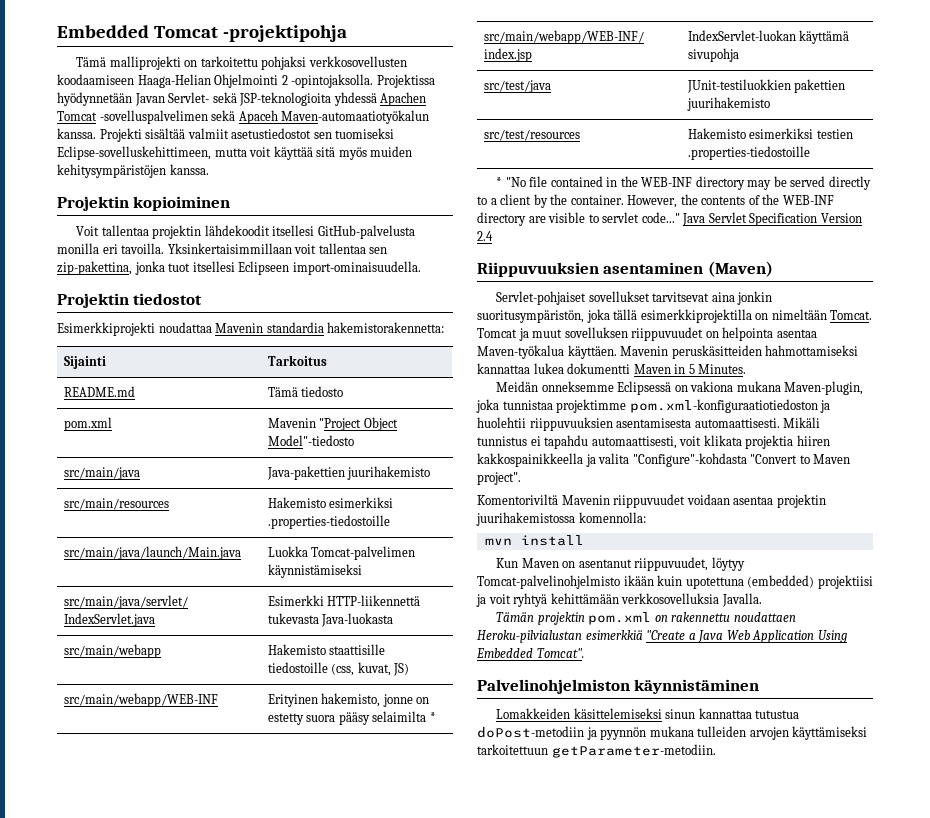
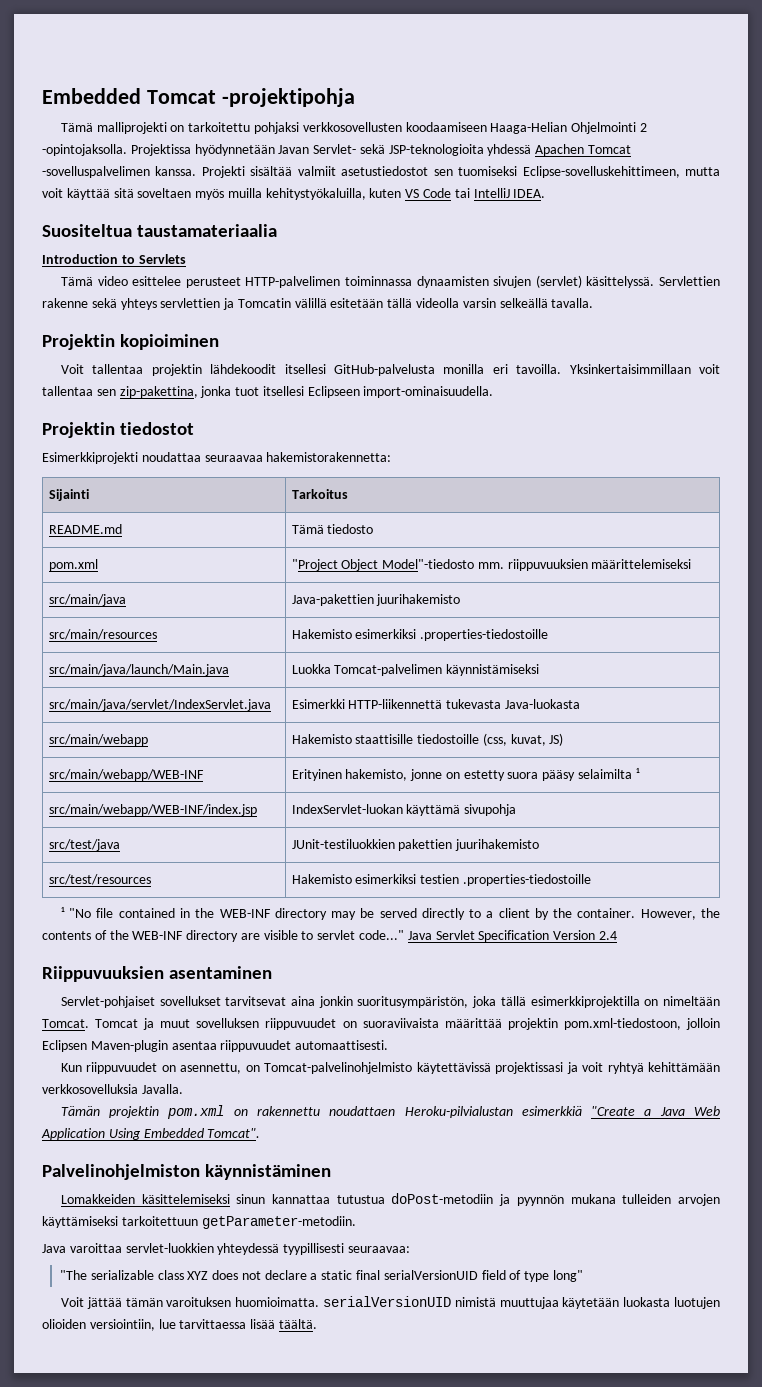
[211,110,430,124] sekä Apaceh Maven-automaatiotyökalun -> (150, 172) none
[338,146,413,160] [57,164,209,178] myös muiden kehitysympäristöjen kanssa. -> [137,188,546,200] [42,224,278,237] [42,254,186,264] [60,275,721,288] [42,298,594,310] soveltaen myös muilla kehitystyökaluilla, kuten VS Code tai IntelliJ IDEA. // Suositeltua taustamateriaalia // Introduction to Servlets // Tämä video esittelee perusteet HTTP-palvelimen toiminnassa dynaamisten sivujen (servlet) käsittelyssä. Servlettien rakenne sekä yhteys servlettien ja Tomcatin välillä esitetään tällä videolla varsin selkeällä tavalla.
[215,322,324,333] Mavenin standardia -> [204,455,263,462] seuraavaa
[267,418,316,428] Mavenin -> (98, 565) none
(354, 440) none -> [477,559,692,571] mm. riippuvuuksien määrittelemiseksi
[429,712,436,722] * -> [635,767,640,779] ¹
[496,177,503,187] * -> [60,906,65,918] ¹
[707,261,773,277] (Maven) -> (273, 972) none
[722,327,817,341] [477,345,859,359] [477,363,747,374] [496,381,864,395] [476,399,831,413] [477,417,821,431] [477,435,830,449] [477,453,851,467] [477,472,521,485] [477,494,826,508] [476,512,646,526] [484,535,584,546] [496,557,745,571] [477,575,873,589] helpointa asentaa Maven-työkalua käyttäen. Mavenin peruskäsitteiden hahmottamiseksi kannattaa lukea dokumentti Maven in 5 Minutes. // Meidän onneksemme Eclipsessä on vakiona mukana Maven-plugin, joka tunnistaa projektimme pom.xml-konfiguraatiotiedoston ja huolehtii riippuvuuksien asentamisesta automaattisesti. Mikäli tunnistus ei tapahdu automaattisesti, voit klikata projektia hiiren kakkospainikkeella ja valita "Configure"-kohdasta "Convert to Maven project". // Komentoriviltä Mavenin riippuvuudet voidaan asentaa projektin juurihakemistossa komennolla: // mvn install // Kun Maven on asentanut riippuvuudet, löytyy Tomcat-palvelinohjelmisto ikään kuin upotettuna (embedded) projektiisi -> [362,1018,720,1030] [42,1040,389,1052] [60,1062,564,1074] suoraviivaista määrittää projektin pom.xml-tiedostoon, jolloin Eclipsen Maven-plugin asentaa riippuvuudet automaattisesti. // Kun riippuvuudet on asennettu, on Tomcat-palvelinohjelmisto käytettävissä projektissasi
(716, 751) none -> [42,1243,410,1255] [59,1270,583,1282] [60,1296,720,1309] [42,1319,317,1331] // Java varoittaa servlet-luokkien yhteydessä tyypillisesti seuraavaa: // "The serializable class XYZ does not declare a static final serialVersionUID field of type long" // Voit jättää tämän varoituksen huomioimatta. serialVersionUID nimistä muuttujaa käytetään luokasta luotujen olioiden versiointiin, lue tarvittaessa lisää täältä.

